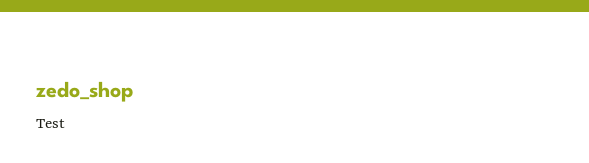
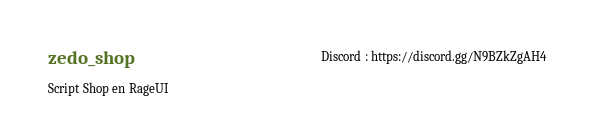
[36,119,65,128] Test -> [48,82,169,96] [321,50,548,64] Script Shop en RageUI // Discord : https://discord.gg/N9BZkZgAH4

